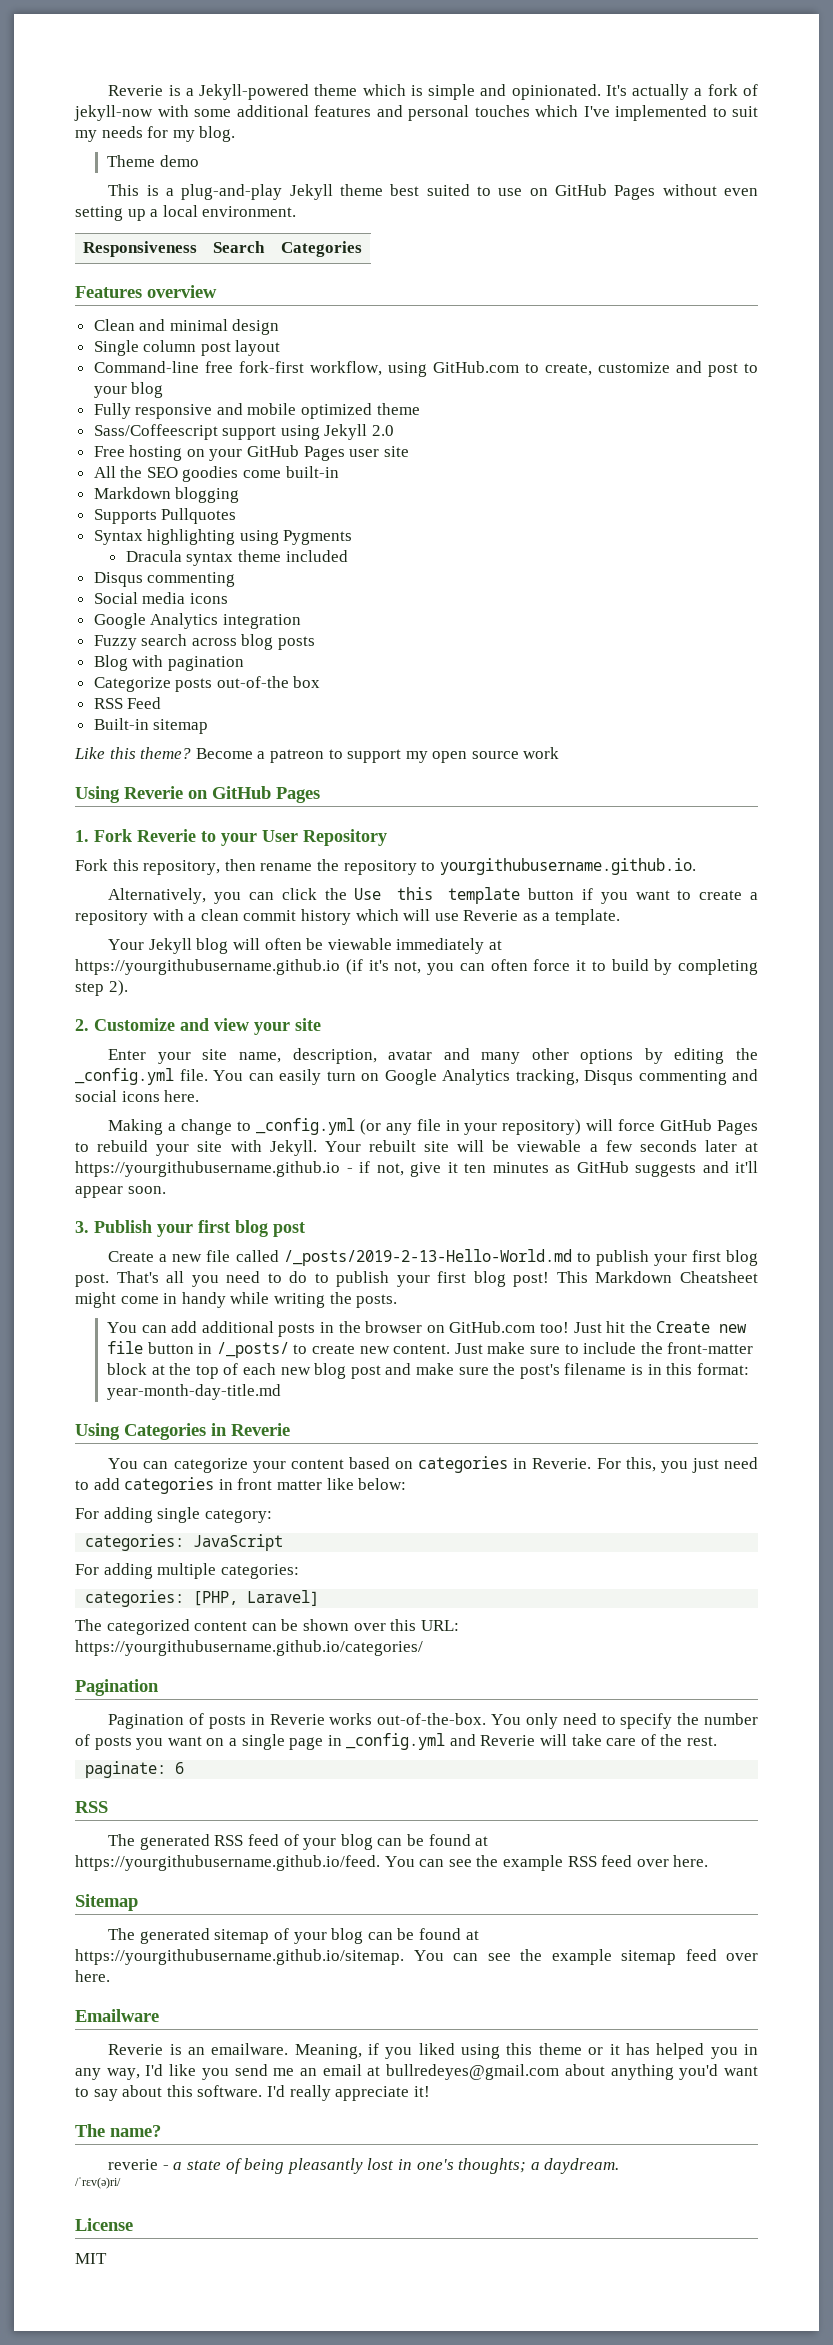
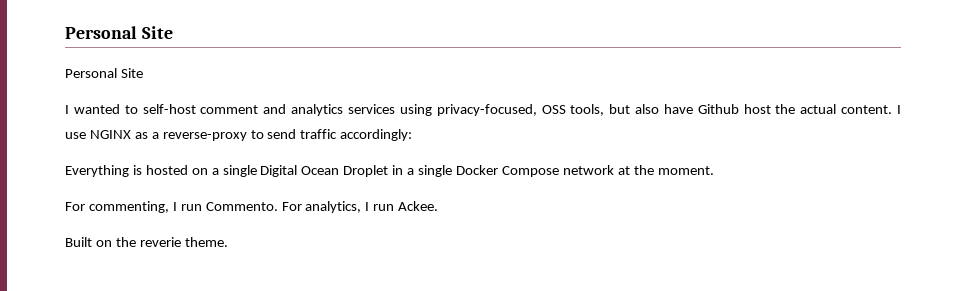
[108,84,759,100] [74,105,758,121] [75,126,236,142] [107,155,199,167] [108,184,758,200] [75,205,297,221] [82,241,197,257] [212,241,265,253] [280,241,362,257] [75,285,217,298] [93,319,280,335] [93,340,281,356] [93,361,758,377] [93,382,164,398] [93,403,420,419] [93,424,395,440] [93,445,409,461] [93,466,339,482] [93,487,240,503] [93,508,237,524] [93,529,353,545] [125,550,348,566] [93,572,236,587] [93,592,228,604] [93,613,301,629] [93,634,316,650] [93,655,244,671] [93,676,321,692] [93,697,162,709] [93,718,209,734] [74,747,560,763] [75,786,320,803] [75,829,387,846] [75,858,696,875] [108,887,758,904] [75,909,621,925] [108,938,502,954] [75,959,758,975] [75,980,128,996] [75,1018,321,1035] [108,1048,759,1064] [75,1068,758,1085] [75,1090,200,1102] [108,1118,759,1135] [75,1140,758,1156] [75,1161,758,1177] [75,1186,166,1198] [75,1220,305,1237] [108,1249,758,1266] [75,1271,758,1287] [75,1292,398,1308] [107,1321,748,1337] [107,1341,754,1358] [107,1363,749,1379] [107,1384,282,1400] [75,1423,290,1440] [108,1456,758,1473] [75,1477,407,1494] [75,1507,272,1523] [85,1534,284,1551] [75,1563,299,1579] [85,1590,320,1607] [75,1619,459,1635] [75,1640,423,1656] [75,1679,159,1696] [108,1713,758,1729] [75,1733,718,1750] [85,1761,185,1778] [75,1801,108,1813] [108,1834,489,1850] [75,1855,709,1871] [75,1894,138,1911] [108,1928,479,1944] [75,1949,758,1965] [75,1970,110,1982] [75,2009,159,2022] [108,2043,759,2059] [75,2064,758,2080] [75,2085,430,2101] [75,2124,161,2137] [108,2158,620,2174] [75,2177,121,2189] [75,2218,133,2231] [75,2253,107,2264] Reverie is a Jekyll-powered theme which is simple and opinionated. It's actually a fork of jekyll-now with some additional features and personal touches which I've implemented to suit my needs for my blog. // Theme demo // This is a plug-and-play Jekyll theme best suited to use on GitHub Pages without even setting up a local environment. // Responsiveness | Search | Categories // Features overview // Clean and minimal design // Single column post layout // Command-line free fork-first workflow, using GitHub.com to create, customize and post to your blog // Fully responsive and mobile optimized theme // Sass/Coffeescript support using Jekyll 2.0 // Free hosting on your GitHub Pages user site // All the SEO goodies come built-in // Markdown blogging // Supports Pullquotes // Syntax highlighting using Pygments // Dracula syntax theme included // Disqus commenting // Social media icons // Google Analytics integration // Fuzzy search across blog posts // Blog with pagination // Categorize posts out-of-the box // RSS Feed // Built-in sitemap // Like this theme? Become a patreon to support my open source work // Using Reverie on GitHub Pages // 1. Fork Reverie to your User Repository // Fork this repository, then rename the repository to yourgithubusername.github.io. // Alternatively, you can click the Use this template button if you want to create a repository with a clean commit history which will use Reverie as a template. // Your Jekyll blog will often be viewable immediately at https://yourgithubusername.github.io (if it's not, you can often force it to build by completing step 2). // 2. Customize and view your site // Enter your site name, description, avatar and many other options by editing the _config.yml file. You can easily turn on Google Analytics tracking, Disqus commenting and social icons here. // Making a change to _config.yml (or any file in your repository) will force GitHub Pages to rebuild your site with Jekyll. Your rebuilt site will be viewable a few seconds later at https://yourgithubusername.github.io - if not, give it ten minutes as GitHub suggests and it'll appear soon. // 3. Publish your first blog post // Create a new file called /_posts/2019-2-13-Hello-World.md to publish your first blog post. That's all you need to do to publish your first blog post! This Markdown Cheatsheet might come in handy while writing the posts. // You can add additional posts in the browser on GitHub.com too! Just hit the Create new file button in /_posts/ to create new content. Just make sure to include the front-matter block at the top of each new blog post and make sure the post's filename is in this format: year-month-day-title.md // Using Categories in Reverie // You can categorize your content based on categories in Reverie. For this, you just need to add categories in front matter like below: // For adding single category: // categories: JavaScript // For adding multiple categories: // categories: [PHP, Laravel] // The categorized content can be shown over this URL: https://yourgithubusername.github.io/categories/ // Pagination // Pagination of posts in Reverie works out-of-the-box. You only need to specify the number of posts you want on a single page in _config.yml and Reverie will take care of the rest. // paginate: 6 // RSS // The generated RSS feed of your blog can be found at https://yourgithubusername.github.io/feed. You can see the example RSS feed over here. // Sitemap // The generated sitemap of your blog can be found at https://yourgithubusername.github.io/sitemap. You can see the example sitemap feed over here. // Emailware // Reverie is an emailware. Meaning, if you liked using this theme or it has helped you in any way, I'd like you send me an email at bullredeyes@gmail.com about anything you'd want to say about this software. I'd really appreciate it! // The name? // reverie - a state of being pleasantly lost in one's thoughts; a daydream. // /ˈrɛv(ə)ri/ // License // MIT -> [65,26,173,39] [65,68,143,78] [65,104,902,116] [65,129,413,141] [65,165,714,177] [65,201,439,213] [65,237,228,247] Personal Site // Personal Site // I wanted to self-host comment and analytics services using privacy-focused, OSS tools, but also have Github host the actual content. I use NGINX as a reverse-proxy to send traffic accordingly: // Everything is hosted on a single Digital Ocean Droplet in a single Docker Compose network at the moment. // For commenting, I run Commento. For analytics, I run Ackee. // Built on the reverie theme.

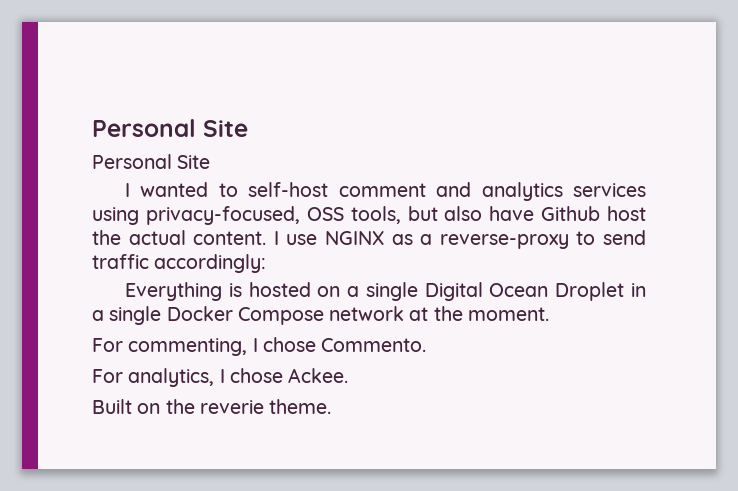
[180,204,202,211] run -> [262,337,316,352] chose
(278, 206) none -> (427, 345) //
[373,204,395,211] run -> [229,368,283,383] chose

